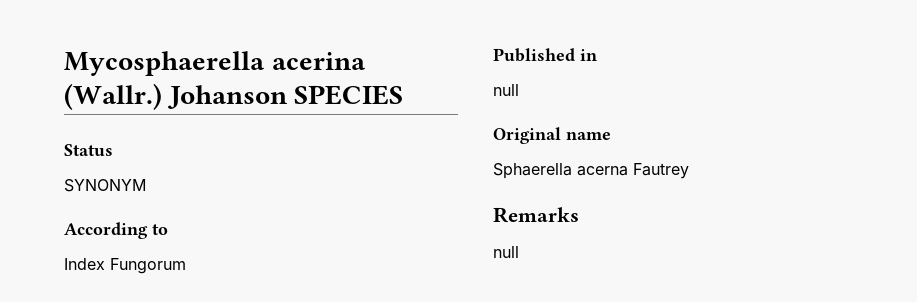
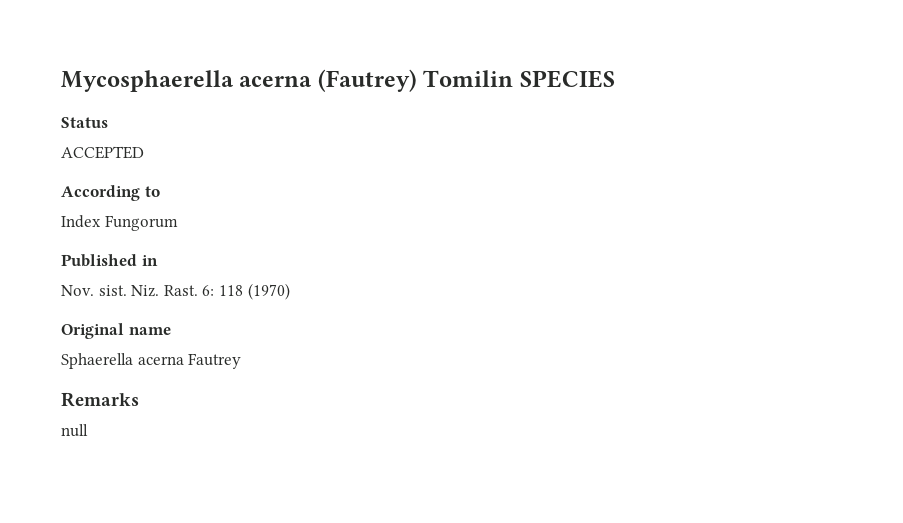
[271,52,366,70] [64,83,288,110] acerina (Wallr.) Johanson -> [239,69,514,92] acerna (Fautrey) Tomilin
[64,179,146,192] SYNONYM -> [61,146,144,159] ACCEPTED
[493,84,519,96] null -> [61,283,290,300] Nov. sist. Niz. Rast. 6: 118 (1970)

